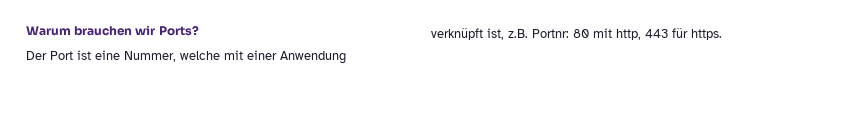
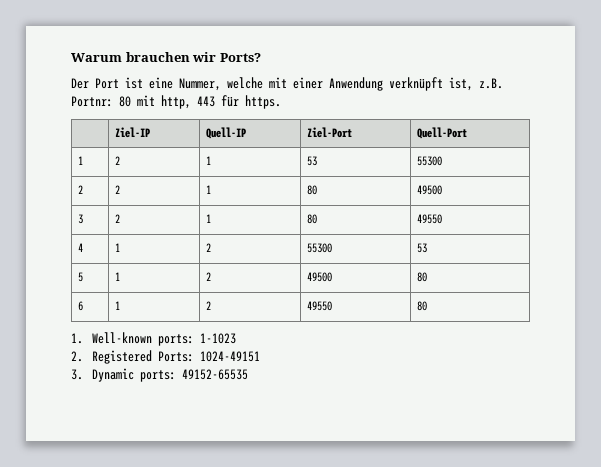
(722, 34) none -> [114,127,150,138] [205,127,246,139] [306,127,352,138] [416,127,467,139] [77,156,83,165] [114,156,120,165] [205,156,211,165] [306,156,317,166] [416,156,442,166] [77,185,83,194] [114,185,120,194] [205,185,211,194] [306,185,317,195] [416,185,442,195] [77,214,83,224] [114,214,120,223] [205,214,211,223] [306,214,317,224] [416,214,442,224] [77,243,83,252] [114,243,120,252] [205,243,211,252] [306,243,332,253] [416,243,427,253] [77,272,83,282] [114,272,120,281] [205,272,211,281] [306,272,332,282] [416,272,427,282] [77,301,83,311] [114,301,120,310] [205,301,211,310] [306,301,332,311] [416,301,427,311] [71,332,237,346] [71,350,261,364] [71,368,249,382] // | Ziel-IP | Quell-IP | Ziel-Port | Quell-Port // 1 | 2 | 1 | 53 | 55300 // 2 | 2 | 1 | 80 | 49500 // 3 | 2 | 1 | 80 | 49550 // 4 | 1 | 2 | 55300 | 53 // 5 | 1 | 2 | 49500 | 80 // 6 | 1 | 2 | 49550 | 80 // 1. Well-known ports: 1-1023 // 2. Registered Ports: 1024-49151 // 3. Dynamic ports: 49152-65535

